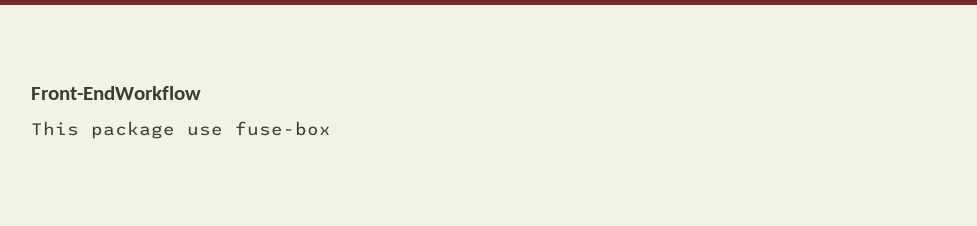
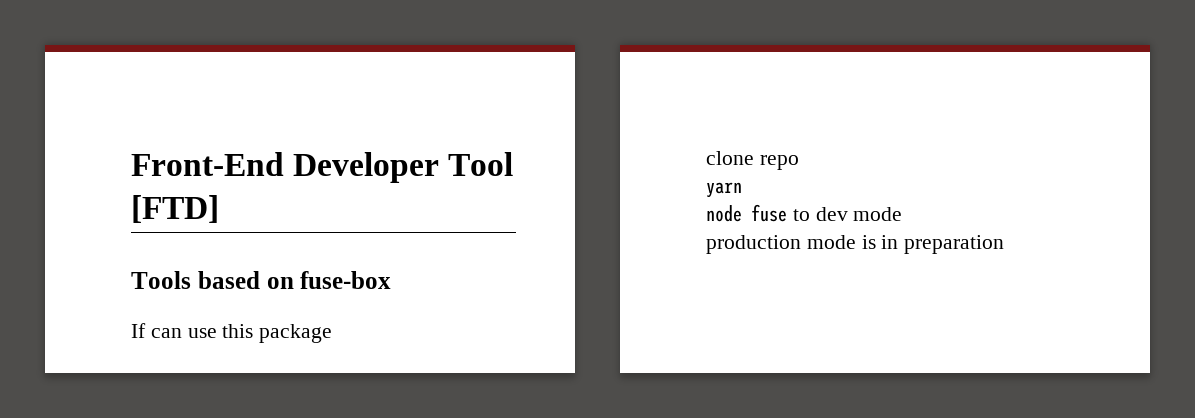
[31,86,201,100] [31,121,331,139] Front-EndWorkflow // This package use fuse-box -> [131,152,514,183] [131,195,219,223] [131,271,392,289] [131,323,333,343] [706,151,799,170] [706,182,742,198] [706,204,903,222] [706,235,1005,254] Front-End Developer Tool [FTD] // Tools based on fuse-box // If can use this package // clone repo // yarn // node fuse to dev mode // production mode is in preparation

